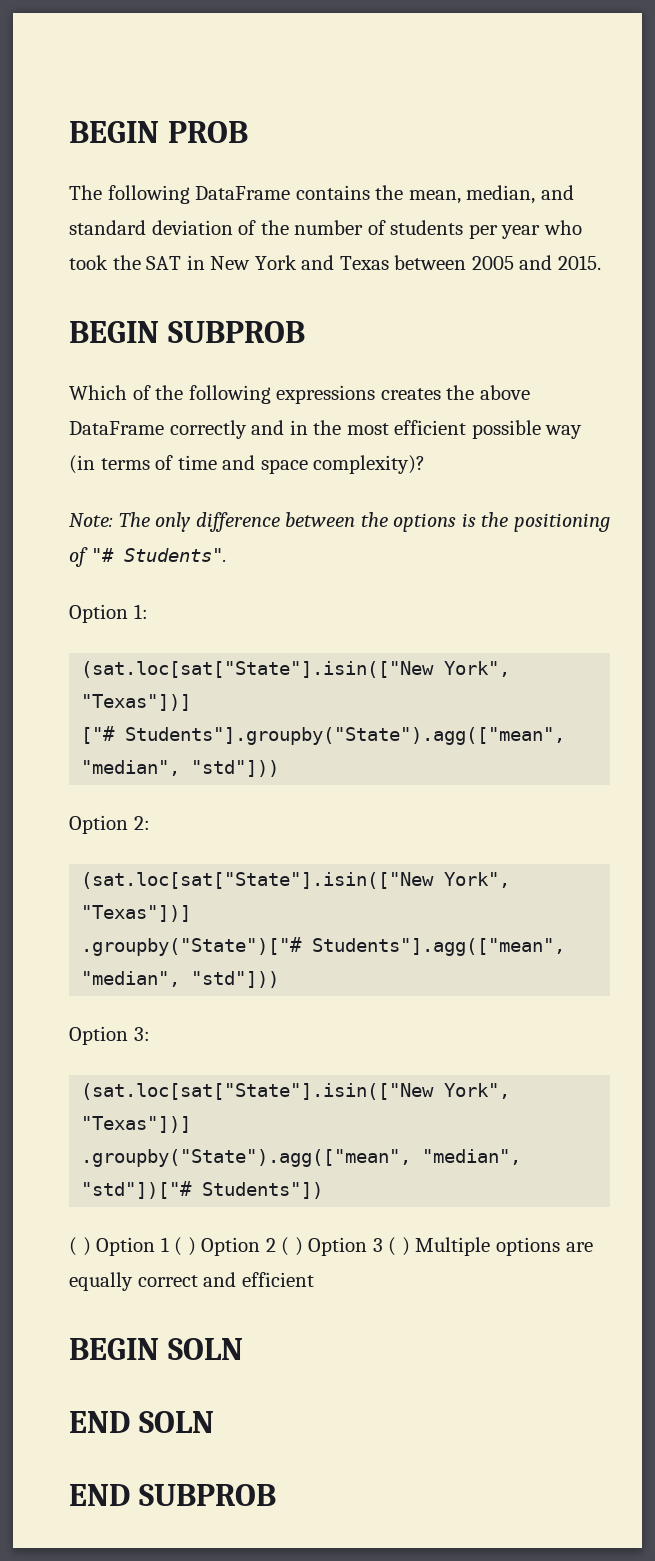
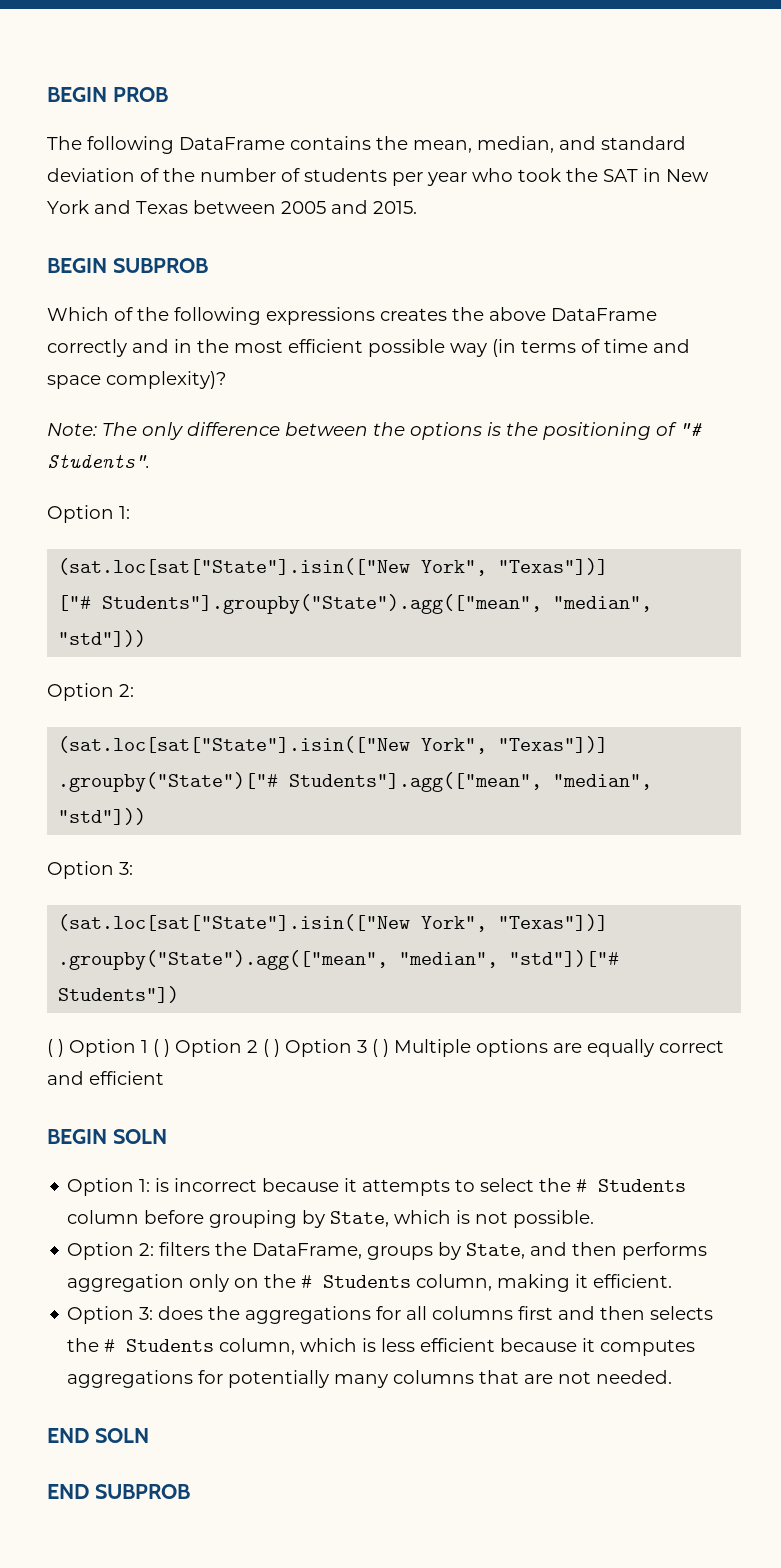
(243, 1349) none -> [67,1178,687,1196] [67,1210,595,1228] [67,1242,708,1260] [67,1274,673,1292] [67,1306,714,1324] [67,1338,696,1356] [67,1370,673,1388] // Option 1: is incorrect because it attempts to select the # Students column before grouping by State, which is not possible. // Option 2: filters the DataFrame, groups by State, and then performs aggregation only on the # Students column, making it efficient. // Option 3: does the aggregations for all columns first and then selects the # Students column, which is less efficient because it computes aggregations for potentially many columns that are not needed.

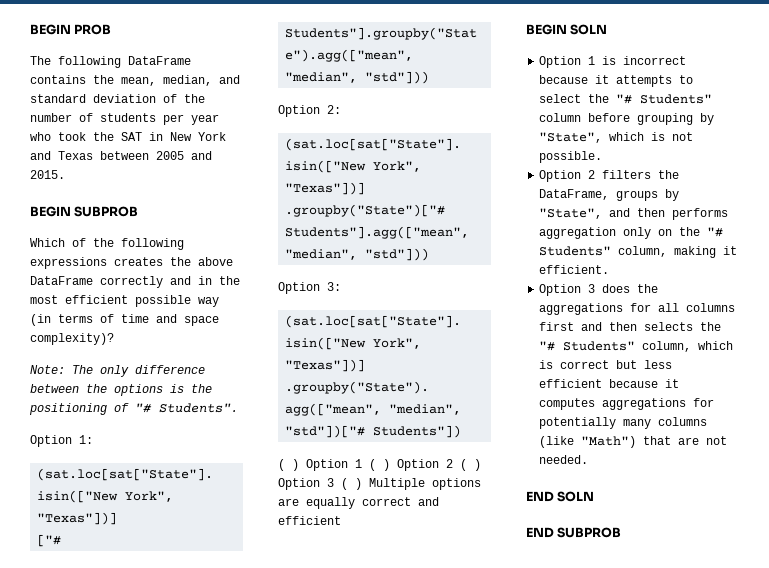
[139,1179,151,1192] 1: -> [588,56,596,65] 1
[576,1179,687,1192] # Students -> [616,94,713,104] "# Students"
[330,1211,390,1227] State, -> [539,132,603,143] "State",
[139,1243,155,1256] 2: -> [588,170,596,179] 2
[466,1243,526,1259] State, -> [539,208,603,219] "State",
[301,1275,412,1288] # Students -> [707,227,724,237] [539,246,612,256] "# Students"
[139,1307,154,1320] 3: -> [588,284,596,293] 3
[104,1339,215,1352] # Students -> [539,341,636,351] "# Students"
(377, 1345) none -> [560,360,638,369] correct but
(475, 1377) none -> [539,436,637,448] (like "Math")

